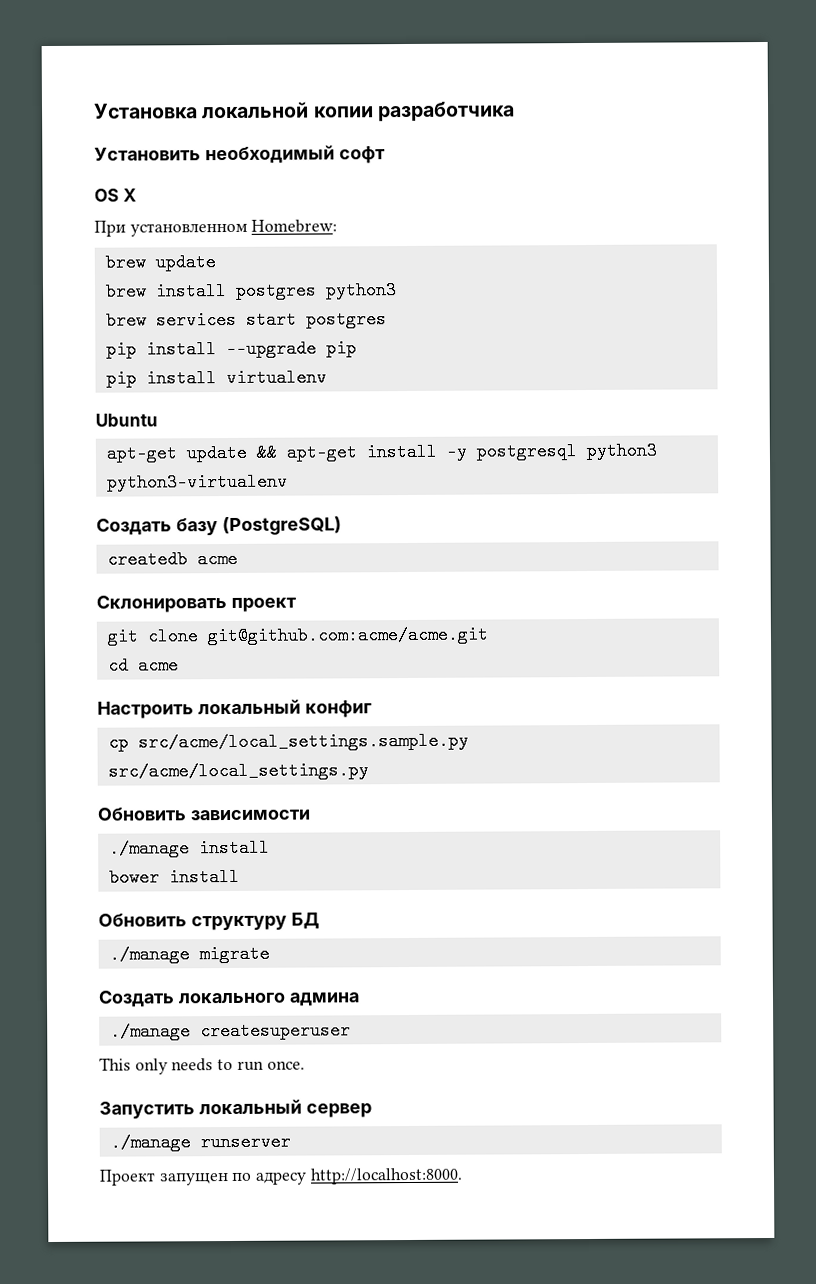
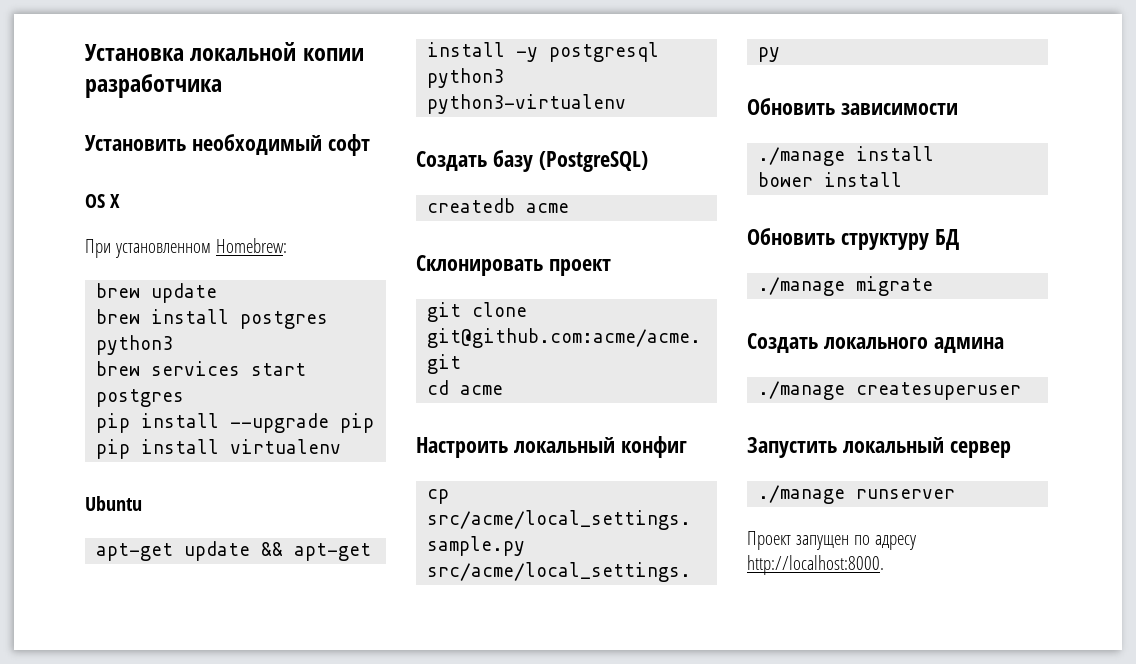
[99,1057,305,1075] // This only needs to run once. -> (1022, 391) none

